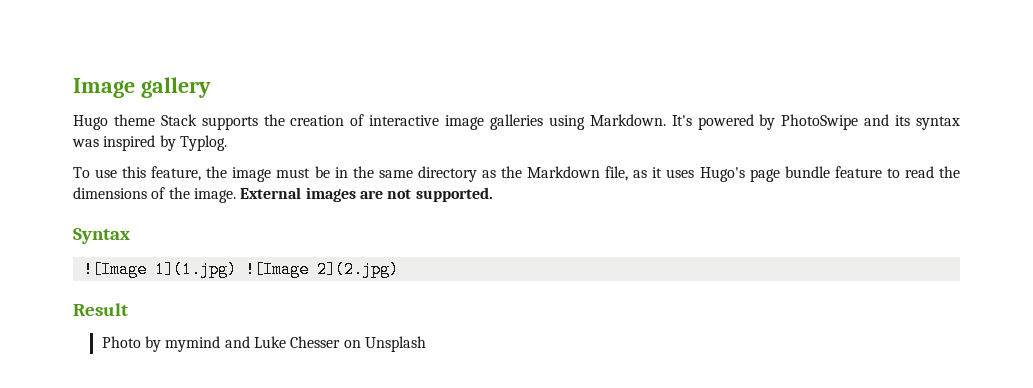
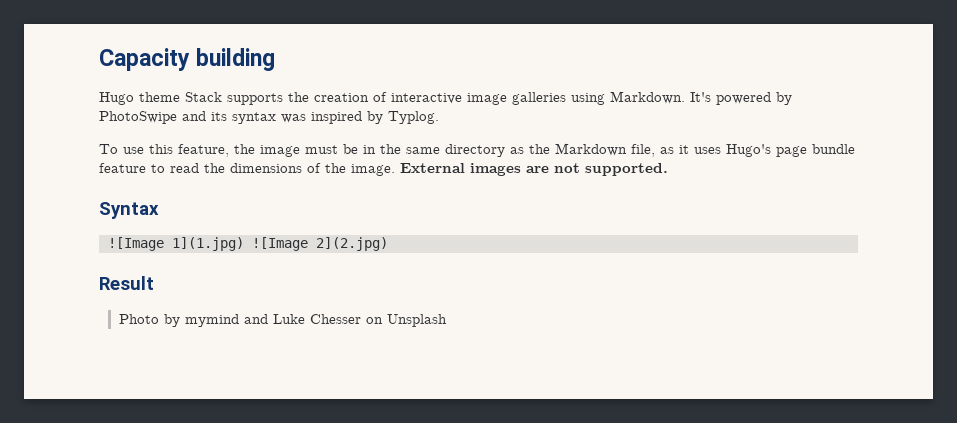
[73,77,211,98] Image gallery -> [99,48,276,71] Capacity building

